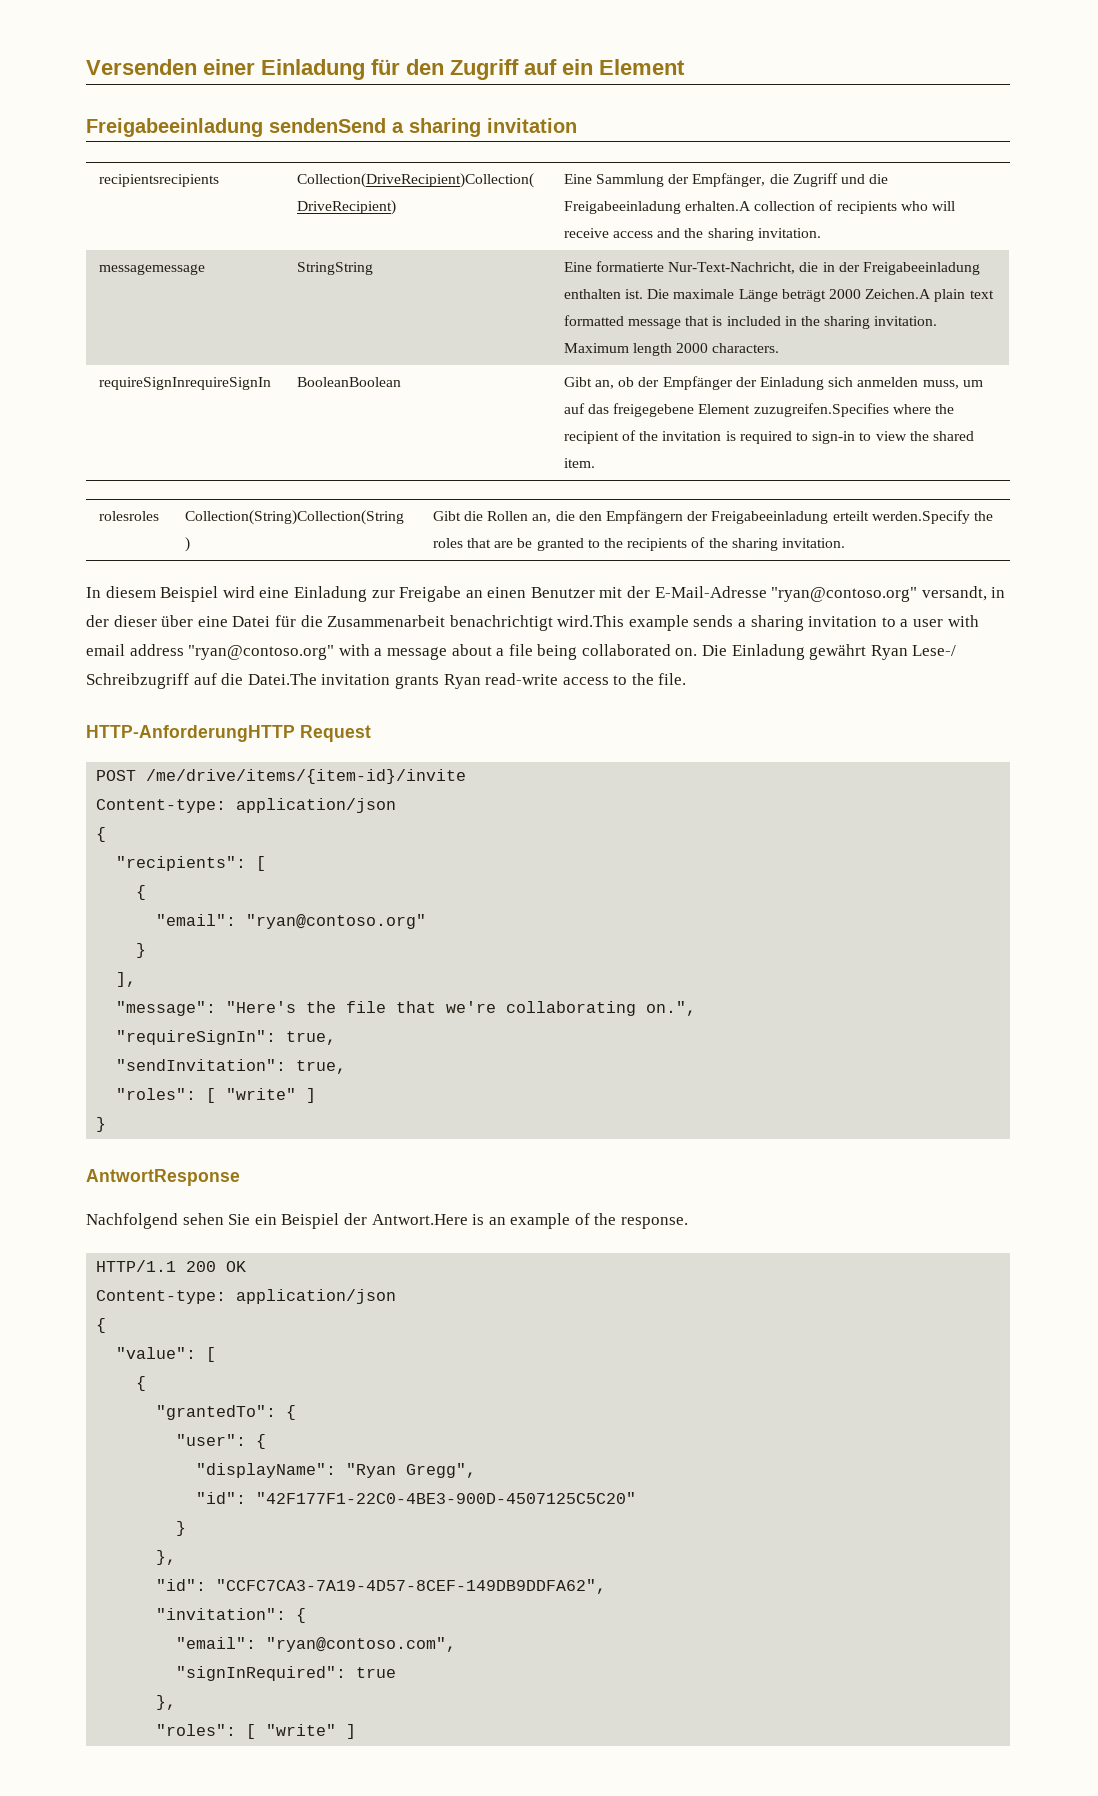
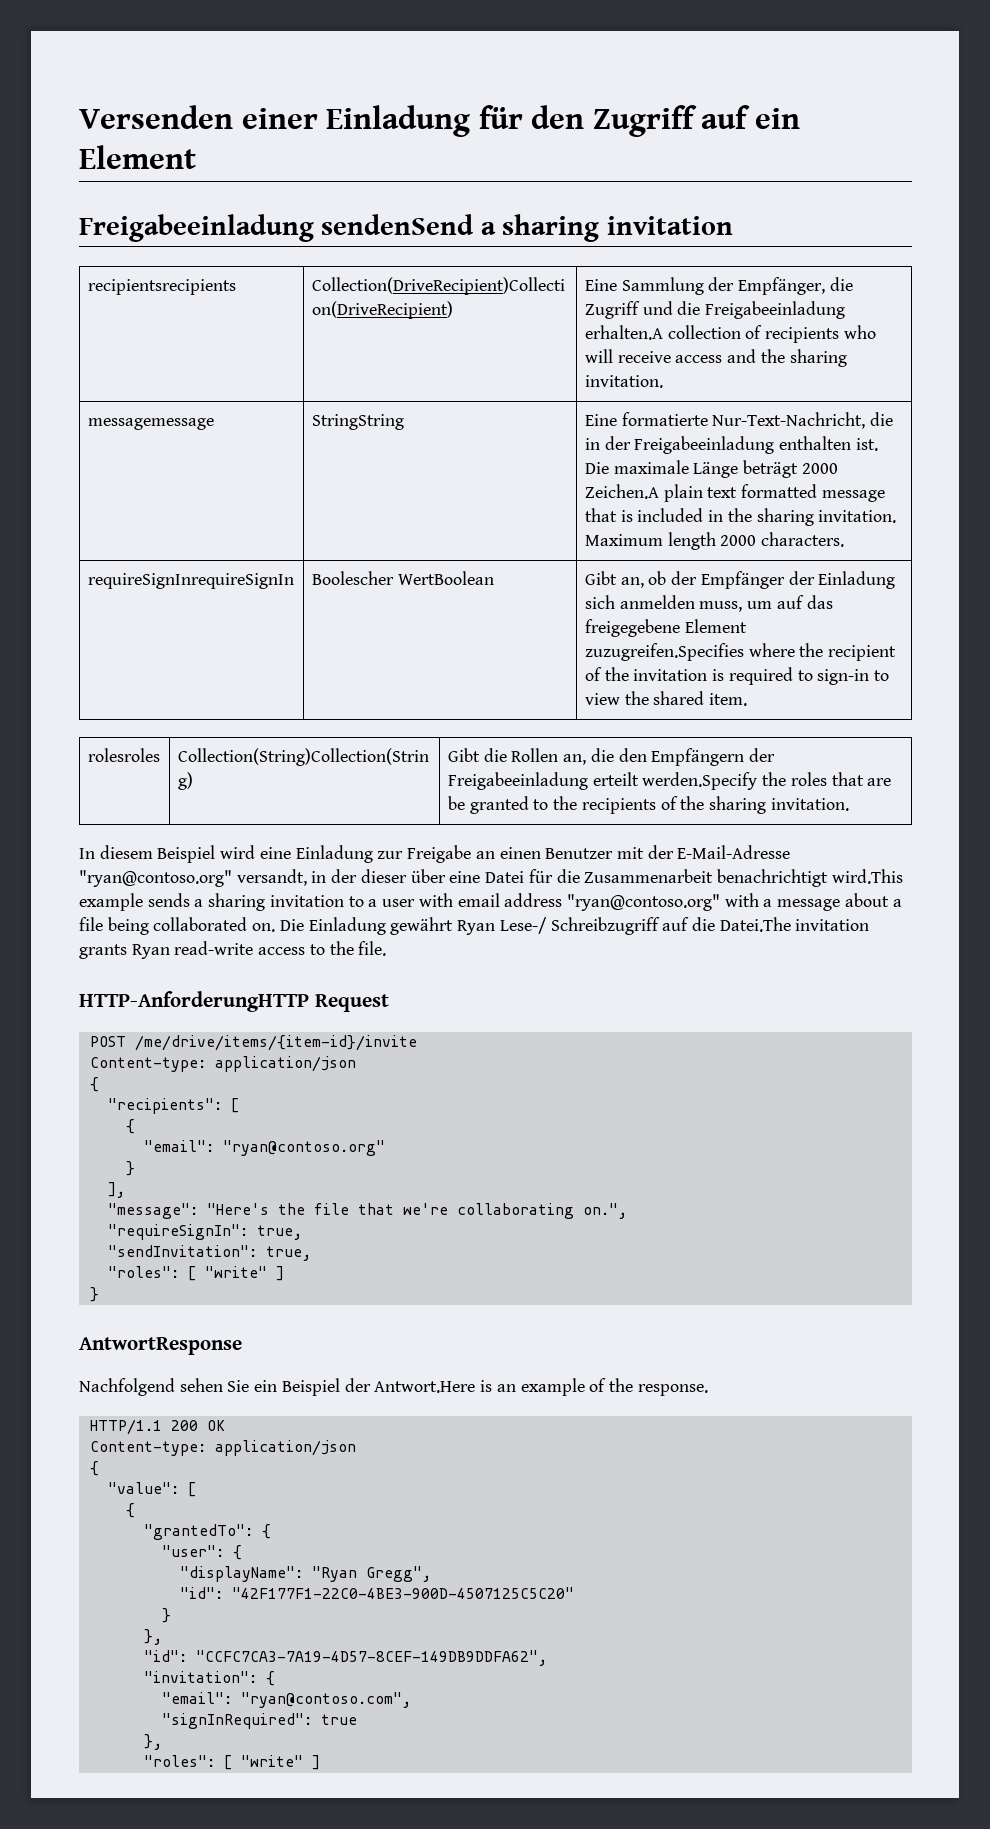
[296,377,401,387] BooleanBoolean -> [311,571,494,585] Boolescher WertBoolean

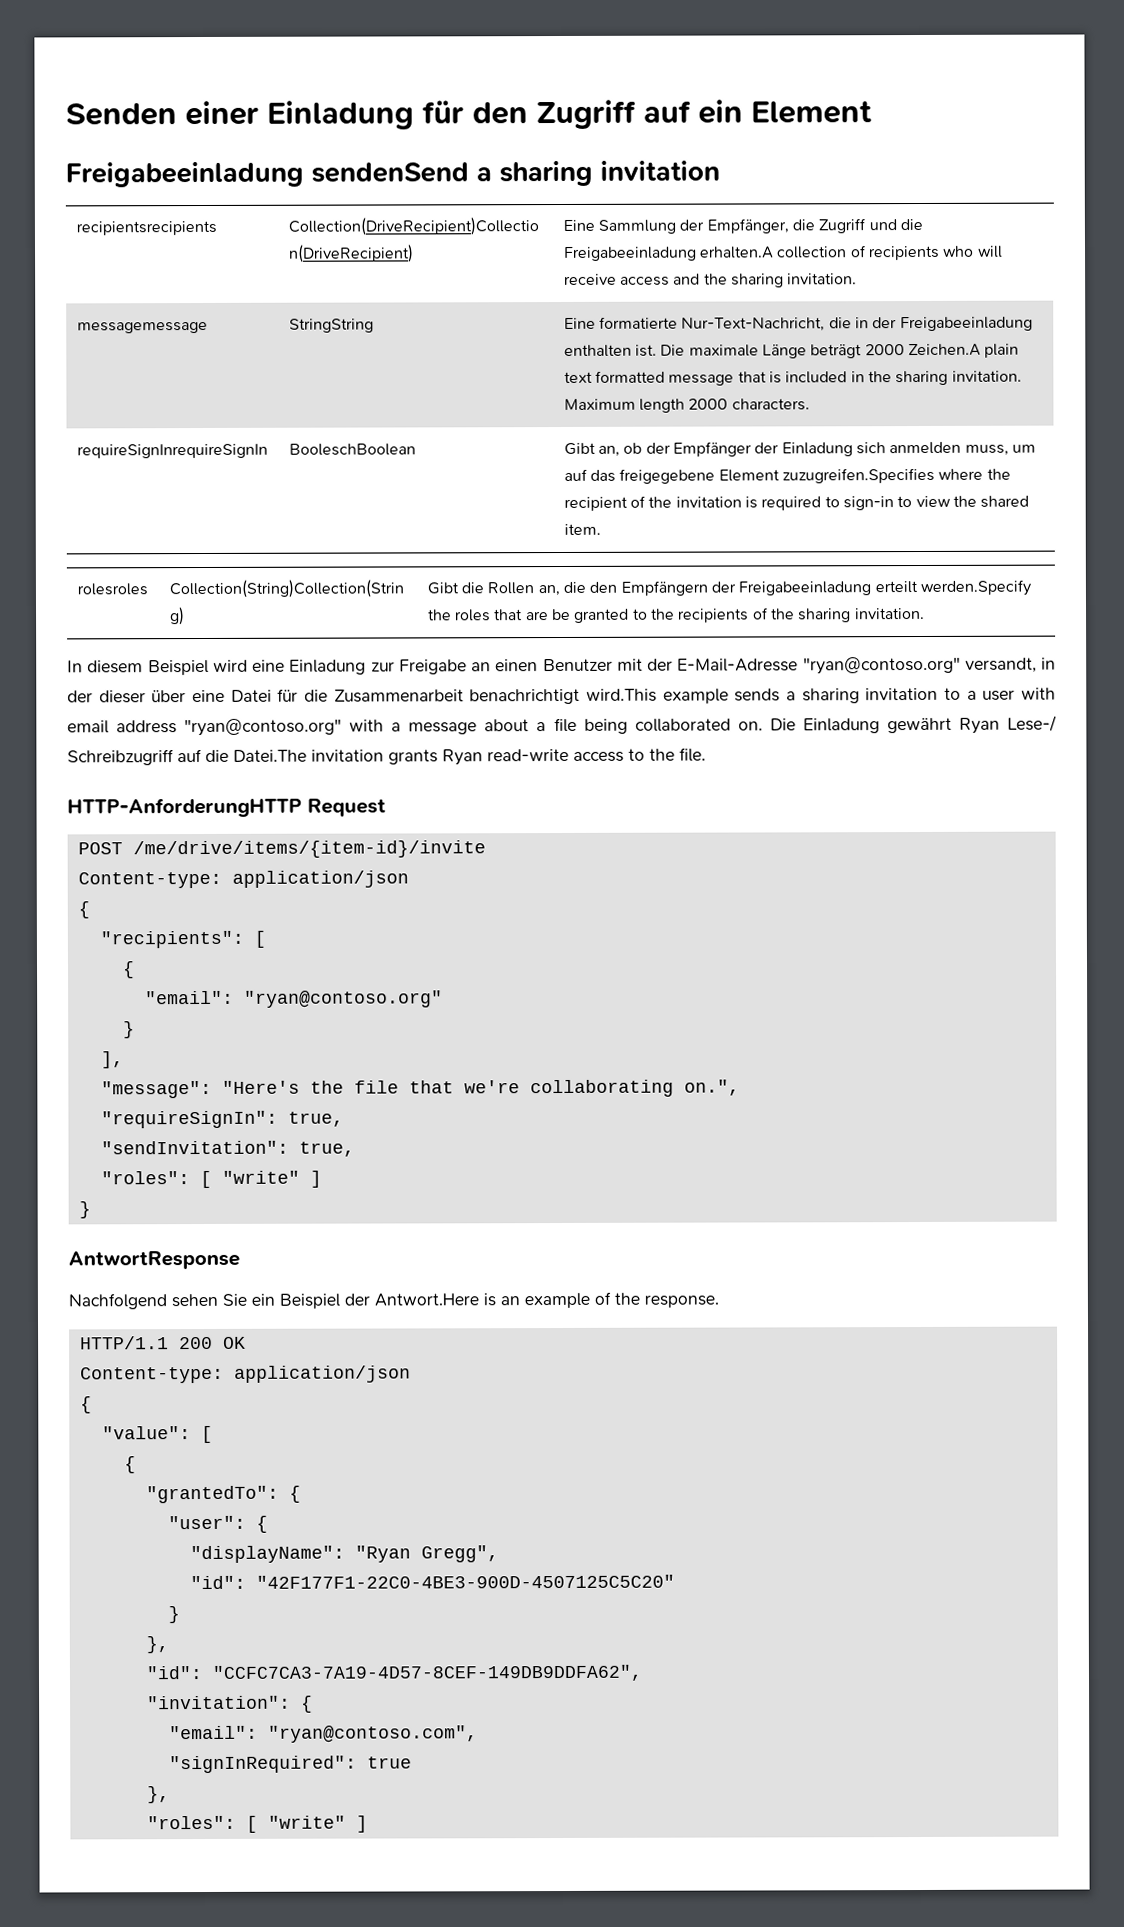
[79,105,233,129] Versenden -> [65,103,177,126] Senden
[311,571,494,585] Boolescher WertBoolean -> [288,443,416,456] BooleschBoolean

